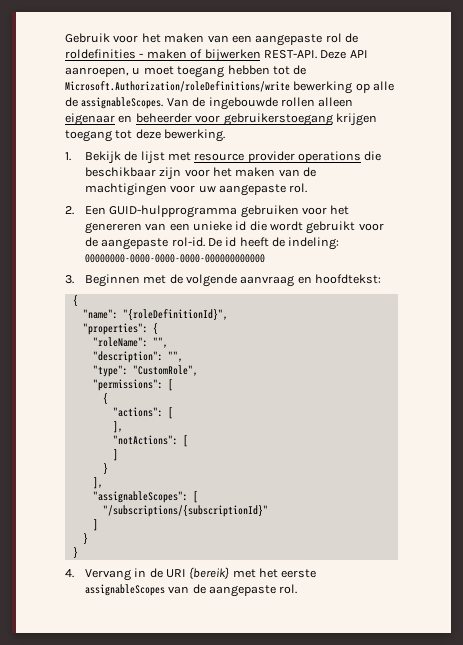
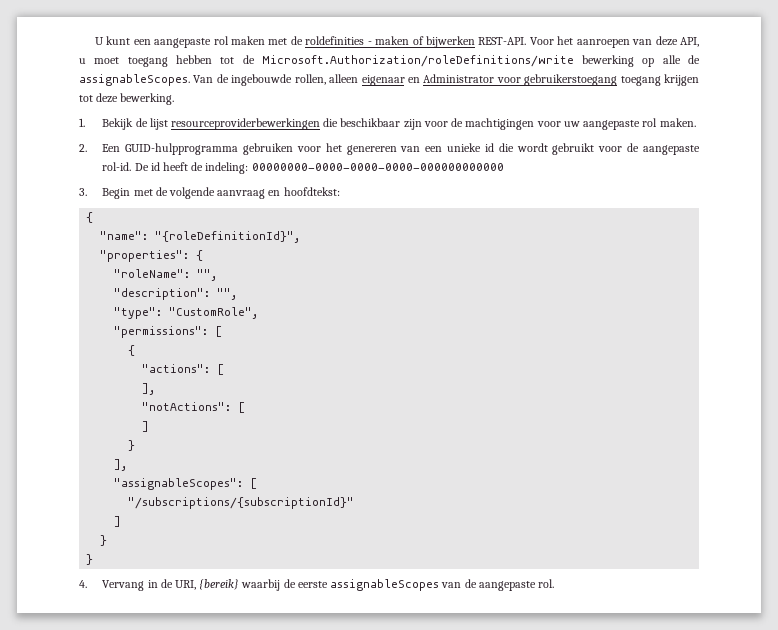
[65,33,229,43] Gebruik voor het maken van -> [94,36,131,45] U kunt
(342, 38) none -> [231,36,288,45] maken met
[320,50,368,59] [65,67,129,77] Deze API aanroepen, -> [529,36,700,48] Voor het aanroepen van deze API,
[280,97,315,107] rollen -> [294,74,326,85] rollen,
[135,113,192,123] beheerder -> [423,74,495,83] Administrator
[335,113,377,126] [65,130,112,142] krijgen toegang -> [620,74,699,86] toegang krijgen
[167,151,361,163] met resource provider operations -> [171,118,321,130] resourceproviderbewerkingen
[212,167,300,177] het maken van -> (448, 124) none
[289,183,308,193] rol. -> [642,118,696,127] rol maken.
[84,274,140,287] Beginnen -> [102,188,131,199] Begin
[165,567,278,579] URI {bereik} met het -> [175,579,296,591] URI, {bereik} waarbij de

